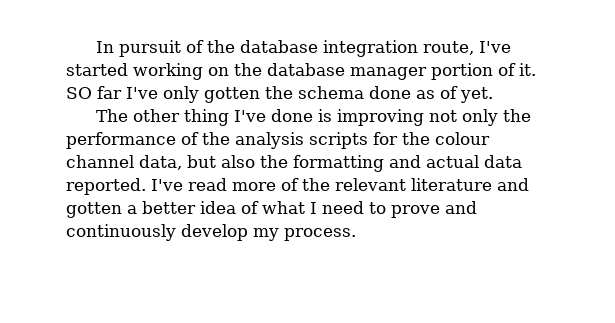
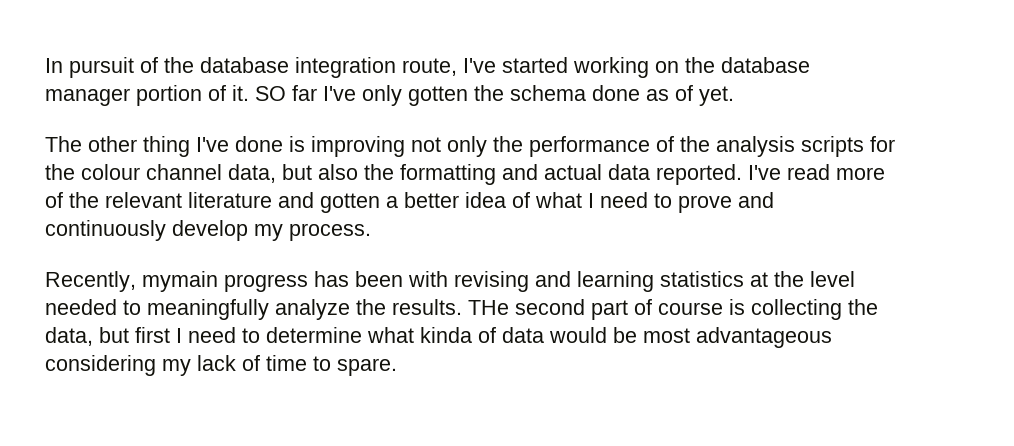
(356, 234) none -> [45,271,855,292] [45,299,878,320] [45,327,832,348] [45,355,397,376] // Recently, mymain progress has been with revising and learning statistics at the level needed to meaningfully analyze the results. THe second part of course is collecting the data, but first I need to determine what kinda of data would be most advantageous considering my lack of time to spare.

